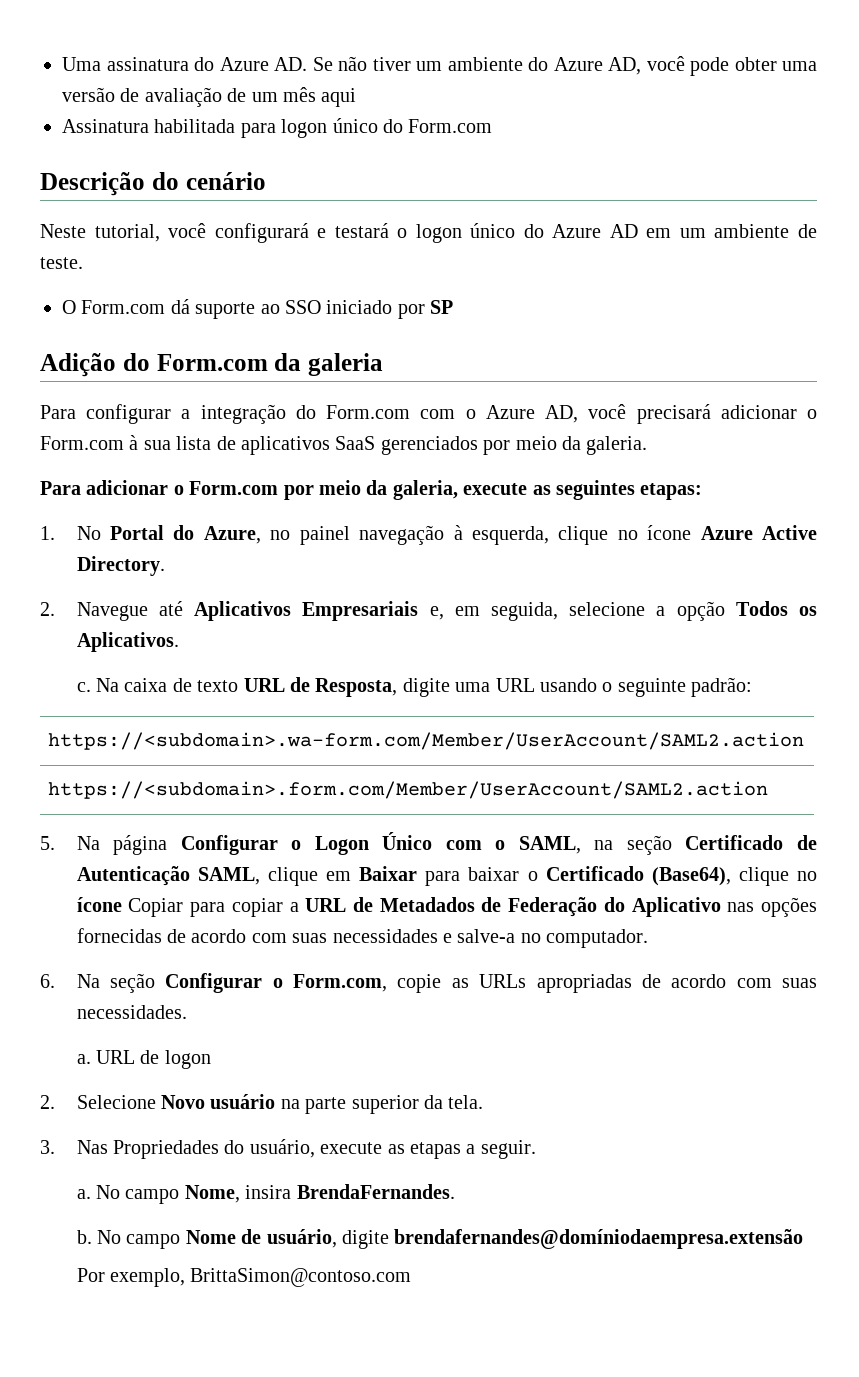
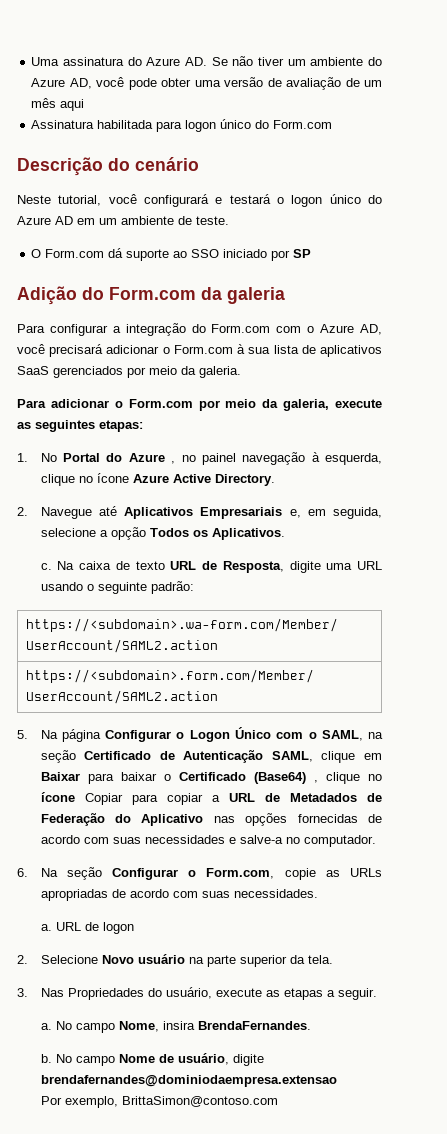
[203,526,261,544] Azure, -> [128,453,176,464] Azure ,
[651,867,731,886] (Base64), -> [253,772,318,784] (Base64) ,
[394,1229,804,1249] brendafernandes@domíniodaempresa.extensão -> [40,1075,337,1087] brendafernandes@dominiodaempresa.extensao

